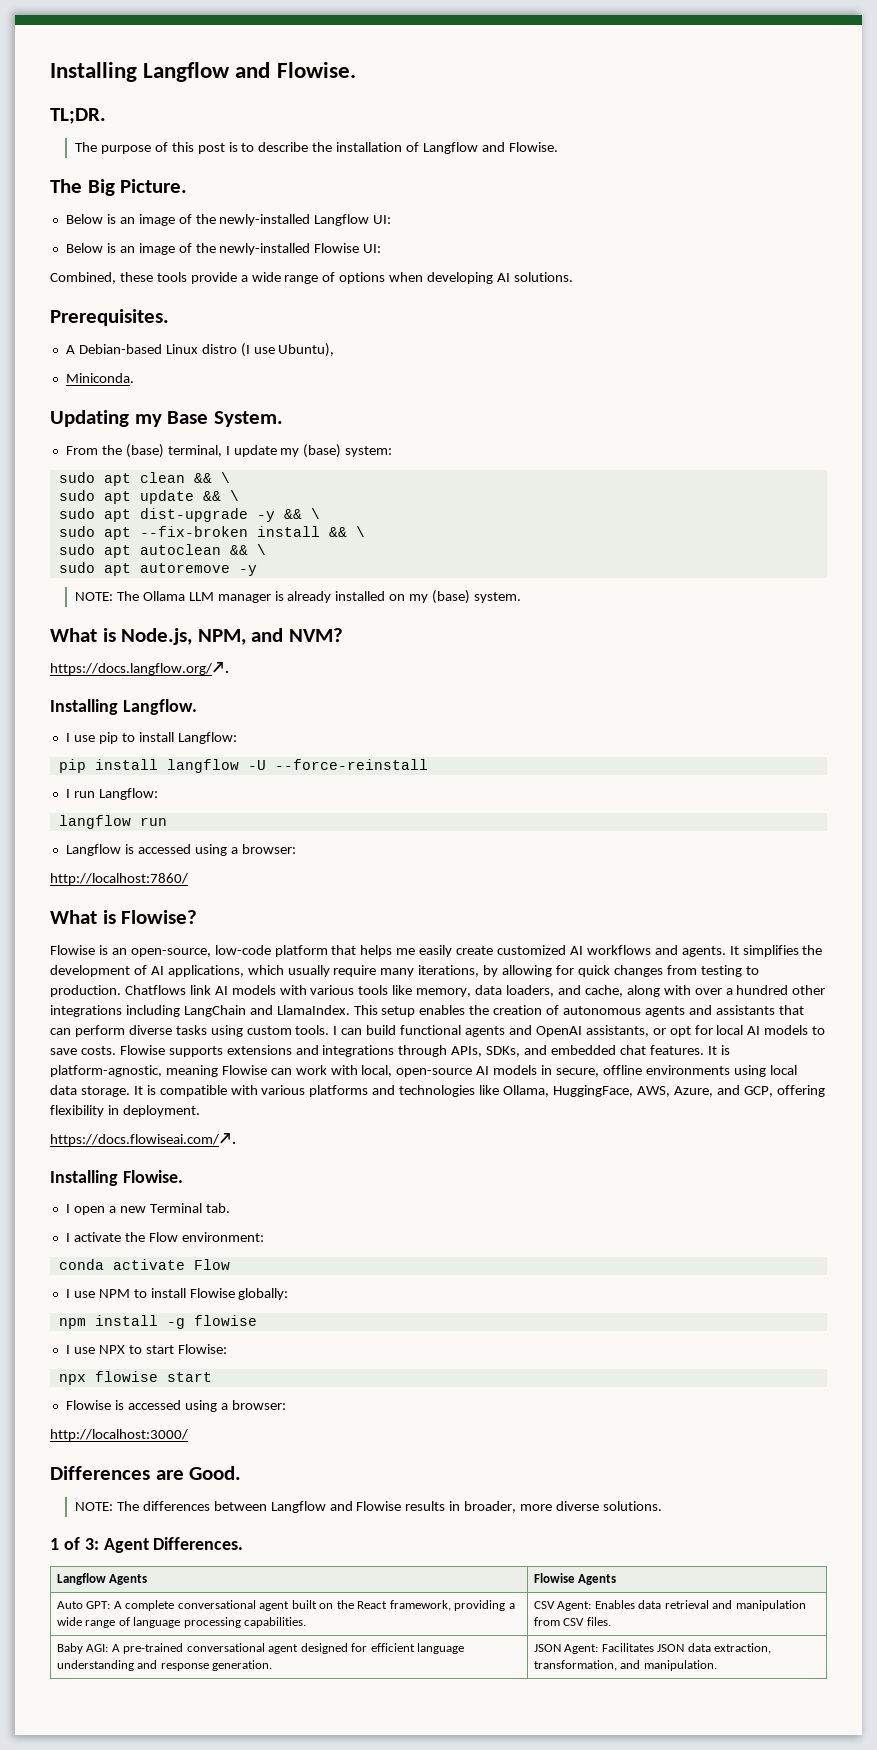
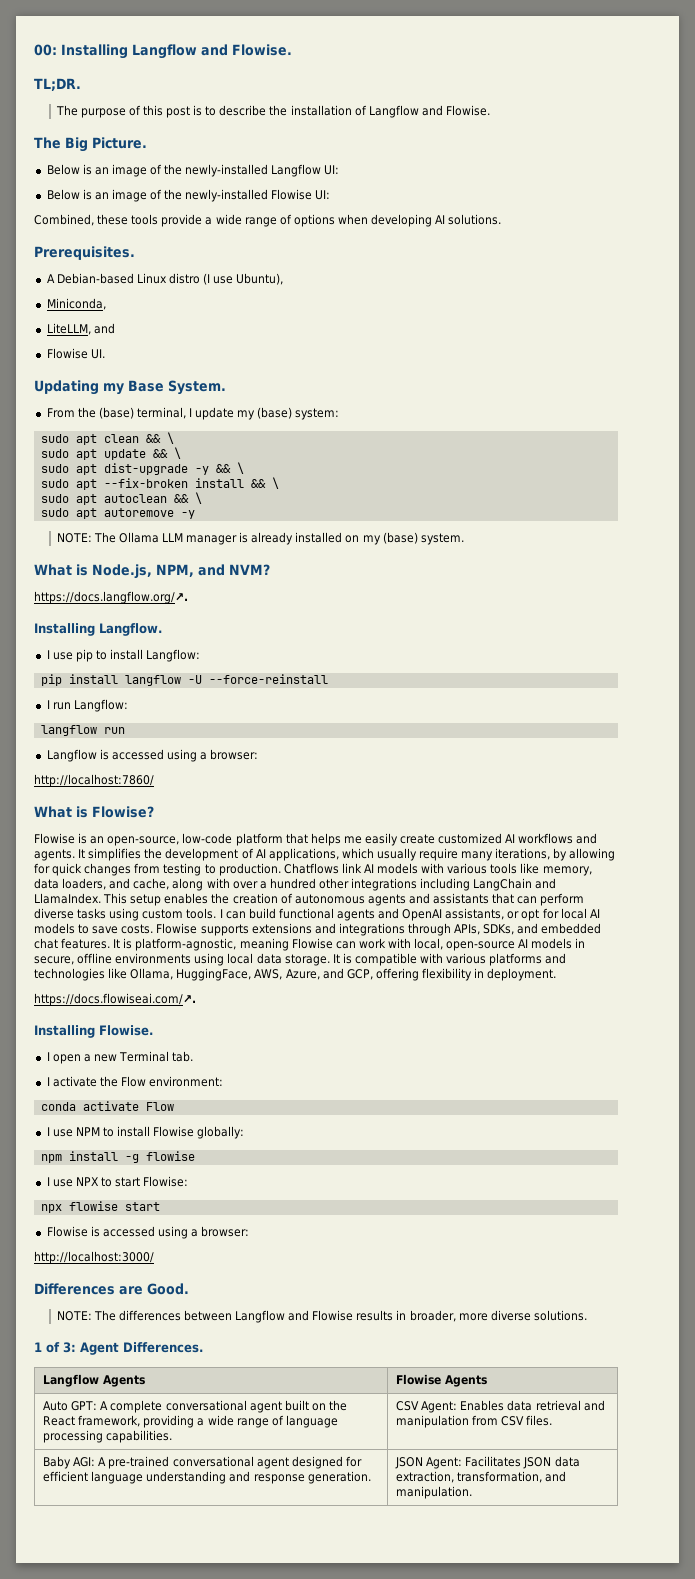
(50, 72) none -> [34,44,57,56] 00:
[65,373,134,383] Miniconda. -> [46,298,106,310] [46,323,115,335] [46,348,105,359] Miniconda, // LiteLLM, and // Flowise UI.

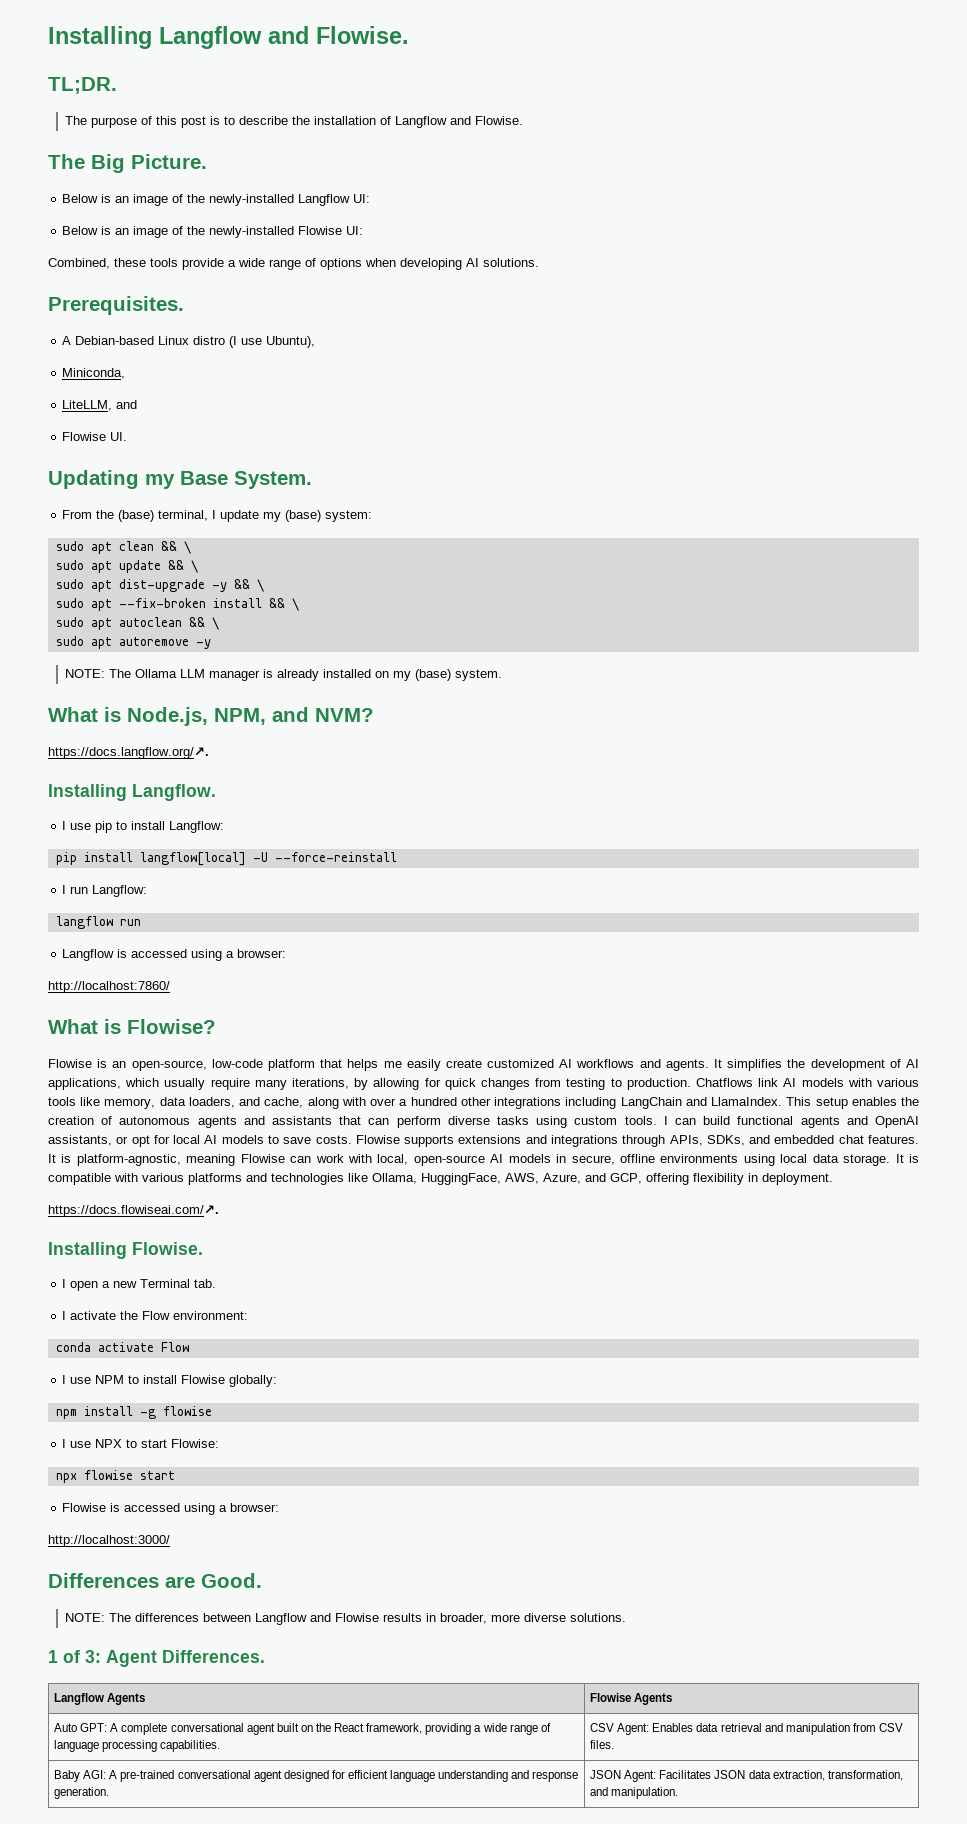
[34,44,57,56] 00: -> (48, 37) none
[124,675,181,686] langflow -> [139,852,246,866] langflow[local]

